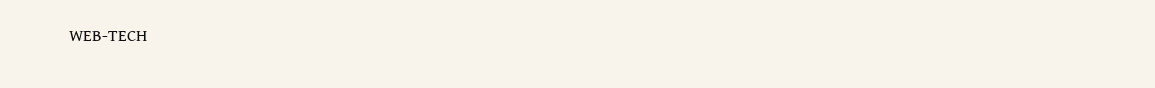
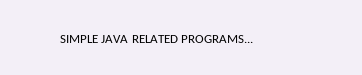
[69,31,147,41] WEB-TECH -> [60,35,254,43] SIMPLE JAVA RELATED PROGRAMS...

